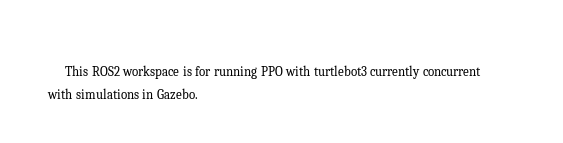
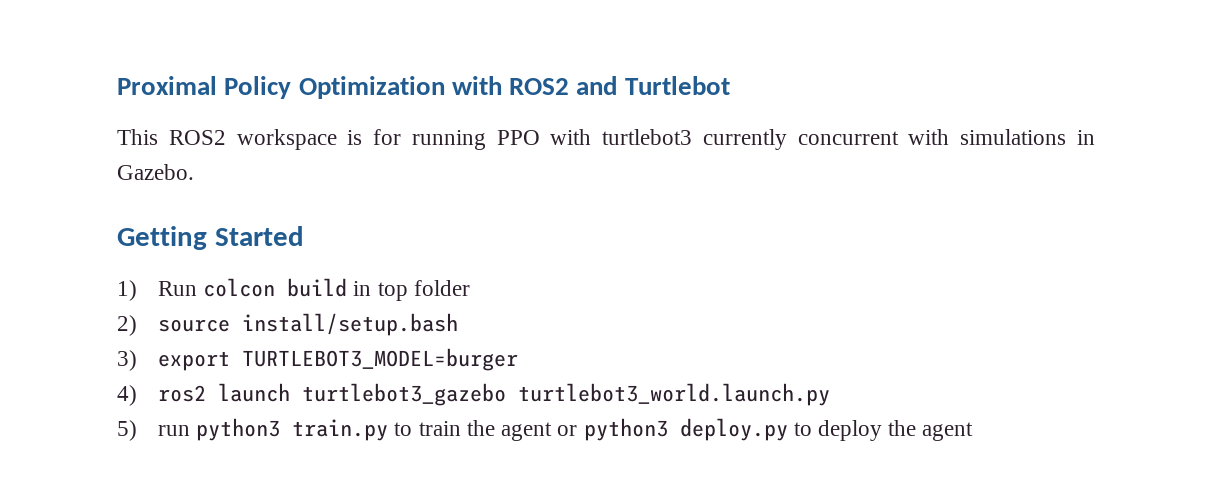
(65, 70) none -> [117,76,730,99] Proximal Policy Optimization with ROS2 and Turtlebot //
(198, 94) none -> [117,226,304,250] [117,278,470,301] [117,313,459,336] [117,348,519,371] [117,383,831,406] [117,418,974,441] // Getting Started // 1) Run colcon build in top folder // 2) source install/setup.bash // 3) export TURTLEBOT3_MODEL=burger // 4) ros2 launch turtlebot3_gazebo turtlebot3_world.launch.py // 5) run python3 train.py to train the agent or python3 deploy.py to deploy the agent

